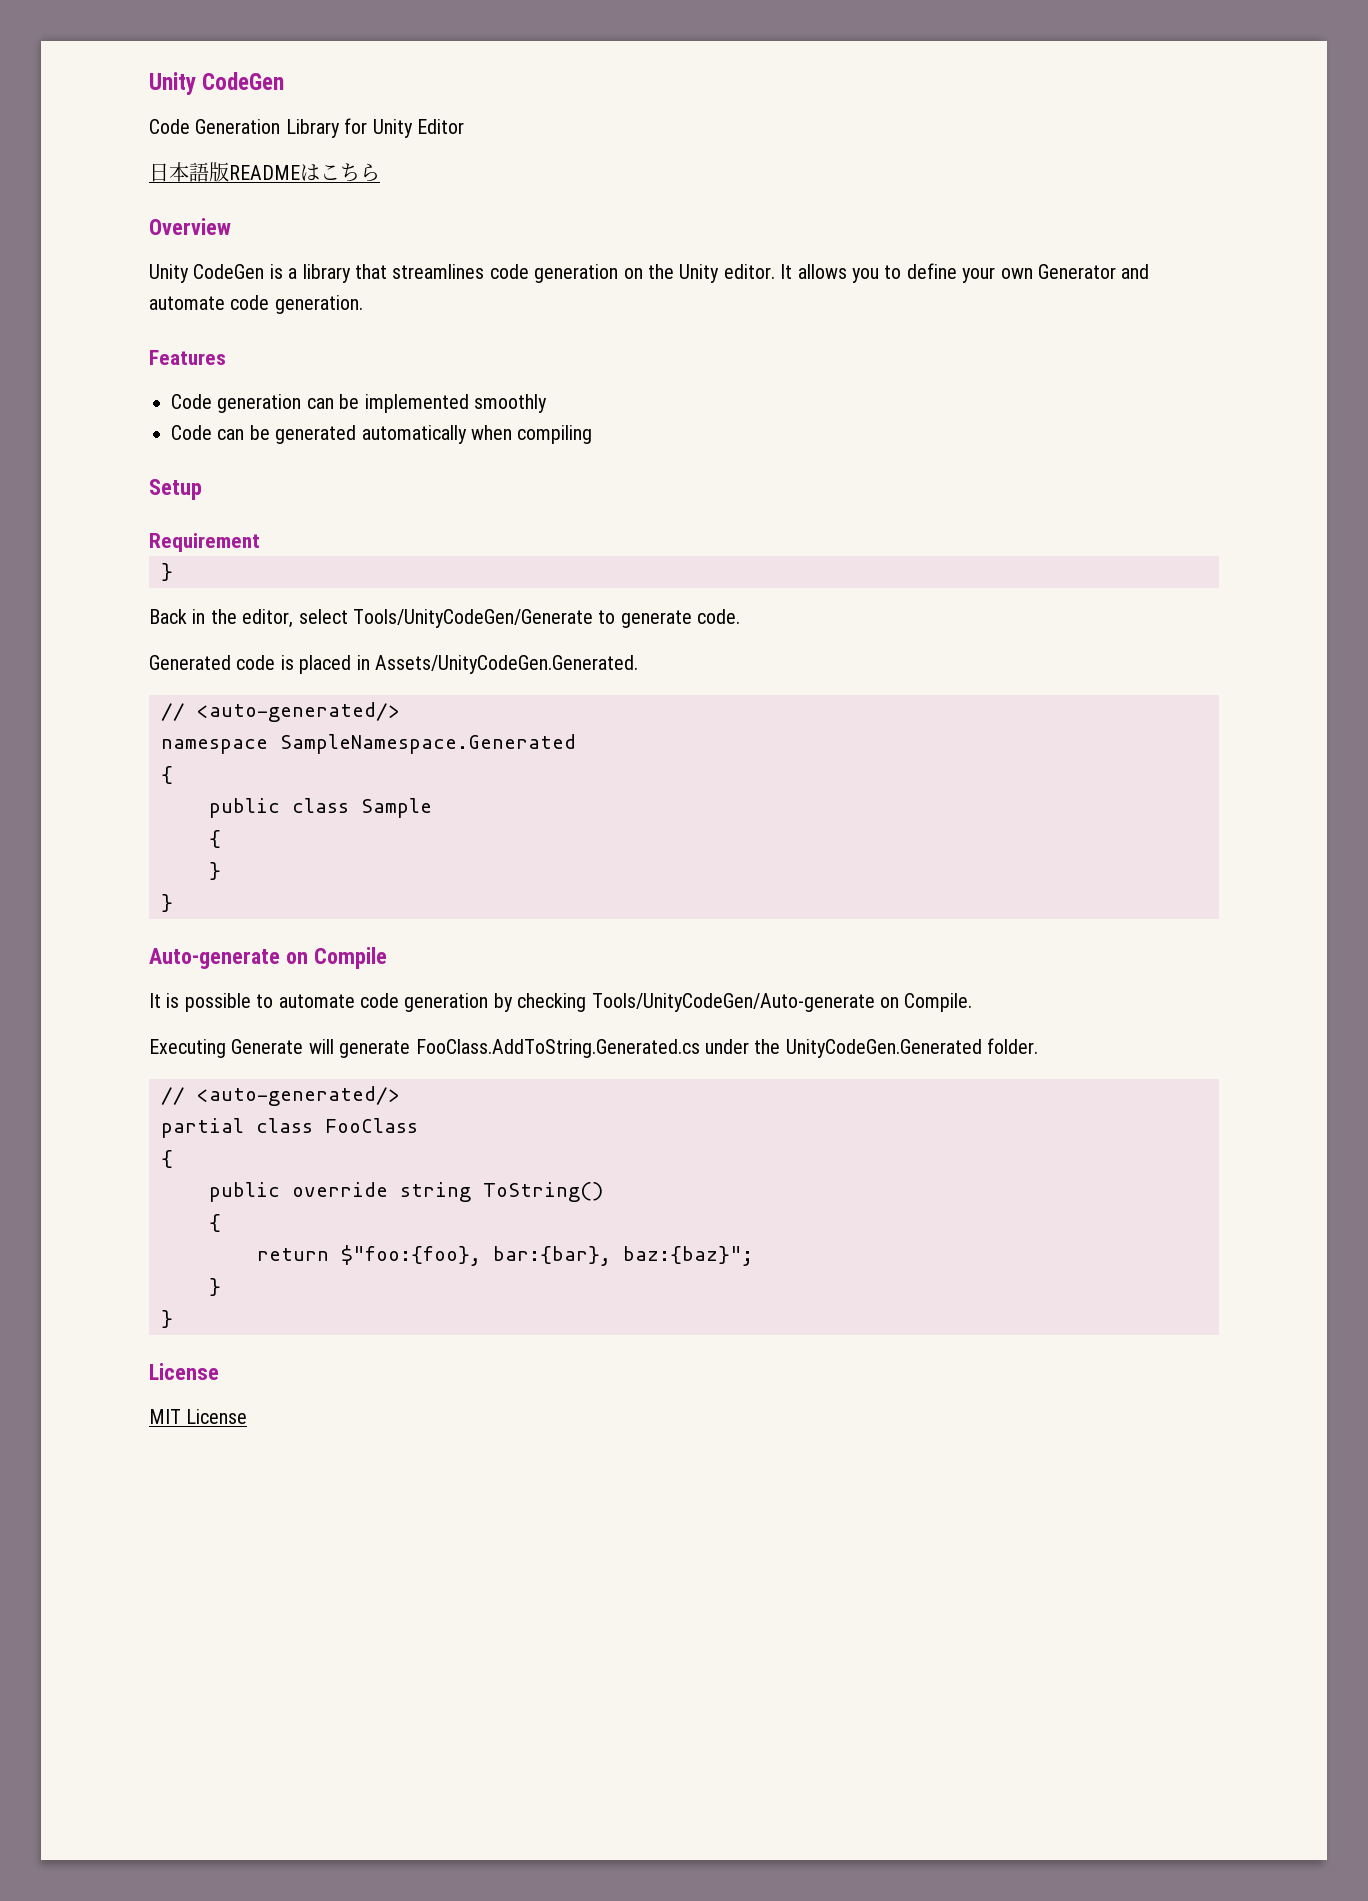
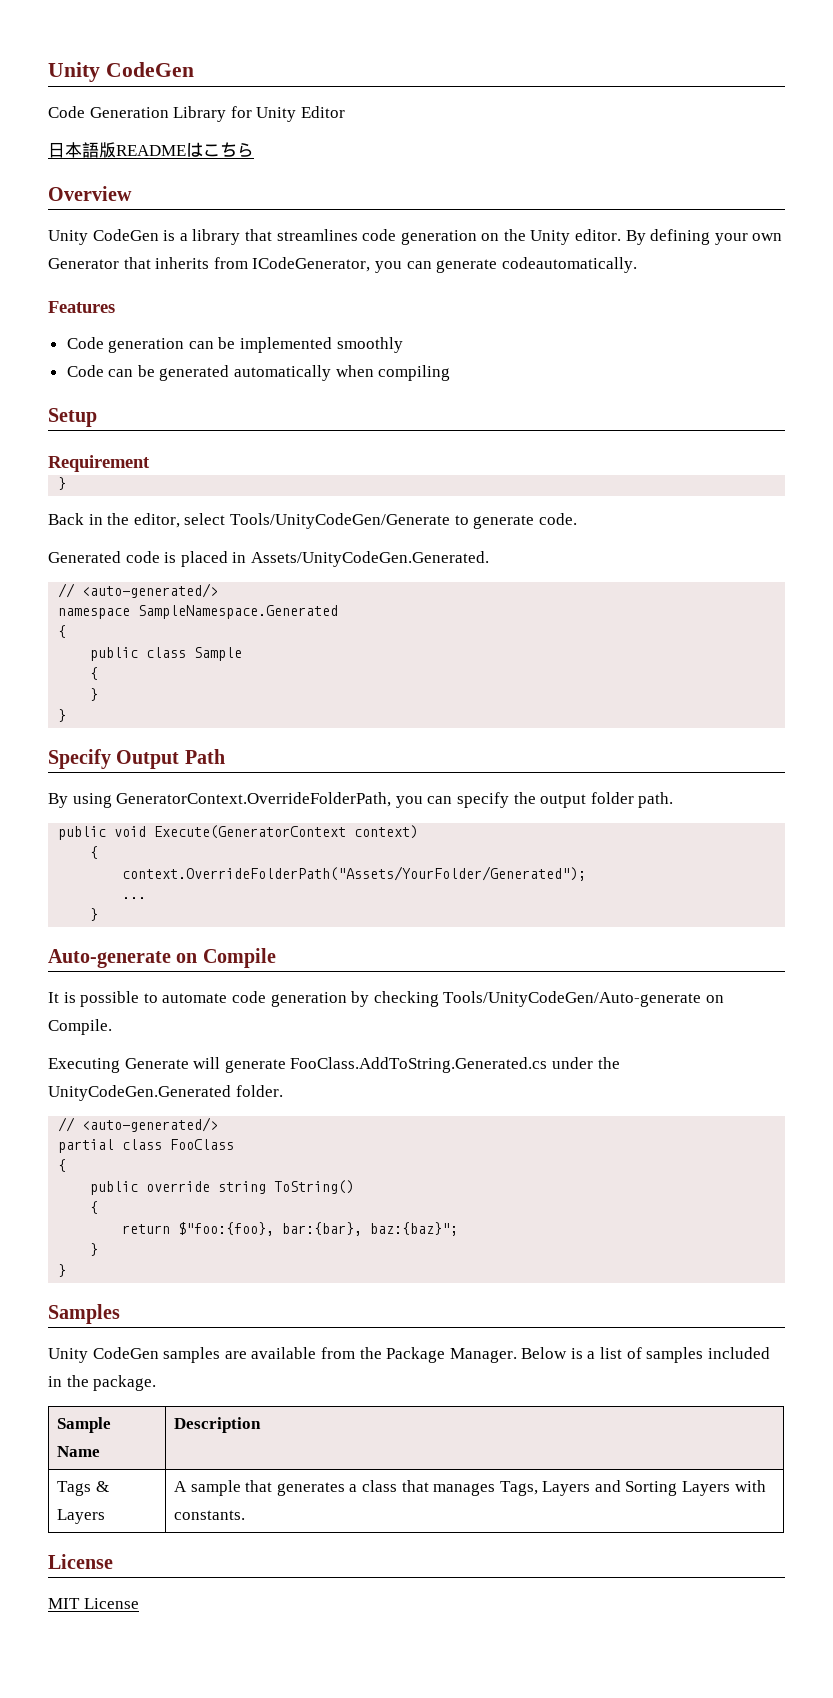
[780,263,1150,283] [149,295,363,314] It allows you to define your own Generator and automate code generation. -> [625,229,783,245] [48,257,637,273] By defining your own Generator that inherits from ICodeGenerator, you can generate codeautomatically.
(173, 903) none -> [48,749,225,769] [48,792,674,808] [58,825,419,840] [90,846,99,859] [122,866,587,881] [122,897,147,899] [90,908,99,921] // Specify Output Path // By using GeneratorContext.OverrideFolderPath, you can specify the output folder path. // public void Execute(GeneratorContext context) // { // context.OverrideFolderPath("Assets/YourFolder/Generated"); // ... // }
(173, 1319) none -> [48,1304,120,1324] [48,1347,770,1363] [48,1375,157,1391] [56,1417,111,1433] [56,1446,100,1457] [173,1417,261,1433] [56,1481,109,1496] [56,1509,105,1524] [173,1480,766,1496] [173,1510,245,1520] // Samples // Unity CodeGen samples are available from the Package Manager. Below is a list of samples included in the package. // Sample Name | Description // Tags & Layers | A sample that generates a class that manages Tags, Layers and Sorting Layers with constants.

